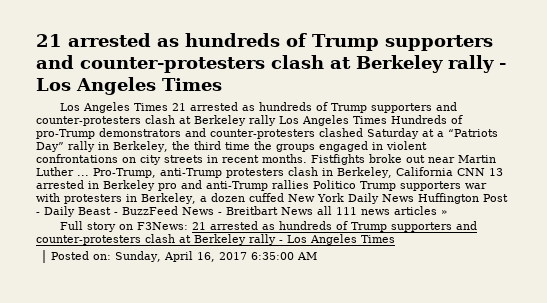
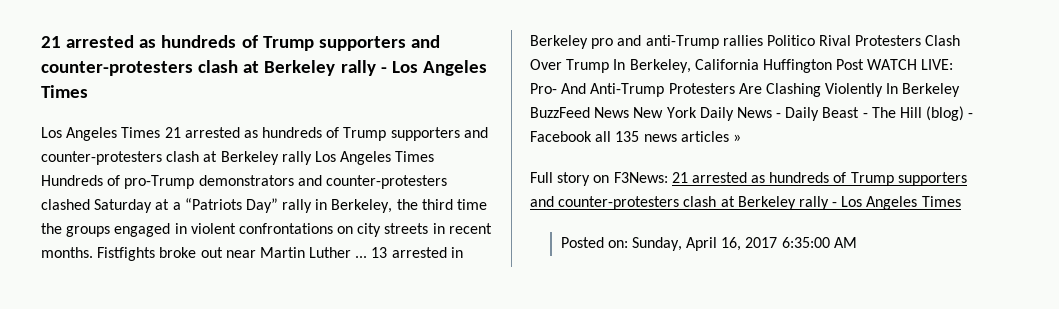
[93,167,485,178] Pro-Trump, anti-Trump protesters clash in Berkeley, California CNN -> (368, 257) none
[360,181,487,191] [36,193,284,204] Trump supporters war with protesters in Berkeley, a dozen cuffed -> [819,35,961,46] [530,59,954,73] [530,83,961,97] [530,107,630,118] Rival Protesters Clash Over Trump In Berkeley, California Huffington Post WATCH LIVE: Pro- And Anti-Trump Protesters Are Clashing Violently In Berkeley BuzzFeed News
[417,193,508,204] Huffington Post -> (772, 112) none
[122,206,357,215] BuzzFeed News - Breitbart News all 111 -> [871,106,974,121] [530,131,640,142] The Hill (blog) - Facebook all 135

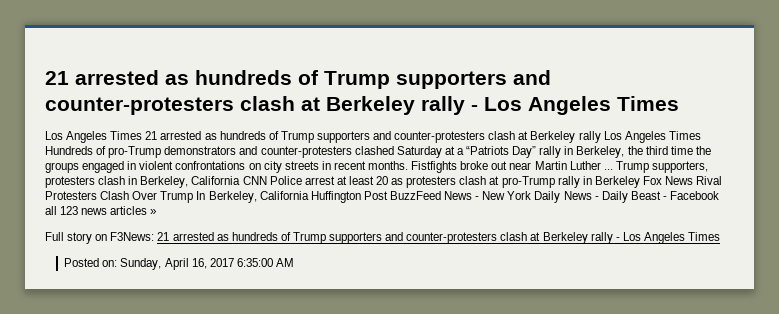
[371,247,463,258] [530,35,815,49] 13 arrested in Berkeley pro and anti-Trump rallies Politico -> [615,161,708,173] [45,176,694,188] Trump supporters, protesters clash in Berkeley, California CNN Police arrest at least 20 as protesters clash at pro-Trump rally in Berkeley Fox News
[867,59,954,70] [530,83,961,97] WATCH LIVE: Pro- And Anti-Trump Protesters Are Clashing Violently In Berkeley -> (388, 195) none
(630, 112) none -> [475,196,480,200] -
[871,106,974,121] The Hill (blog) - -> (667, 198) none
[615,131,640,142] 135 -> [60,206,79,215] 123

